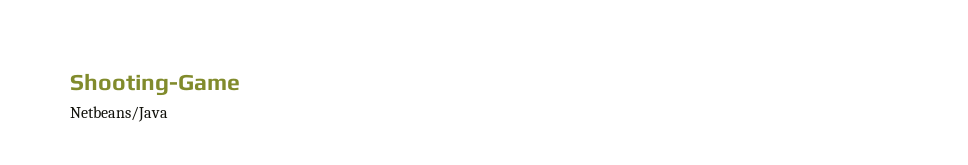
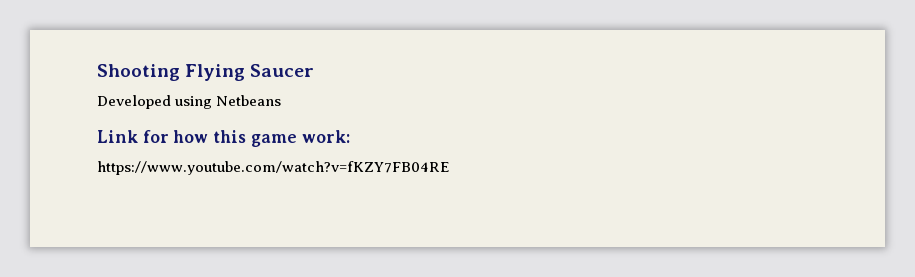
[70,73,240,96] [70,106,168,122] Shooting-Game // Netbeans/Java -> [97,64,315,81] [97,95,282,109] [97,130,350,147] [97,161,450,175] Shooting Flying Saucer // Developed using Netbeans // Link for how this game work: // https://www.youtube.com/watch?v=fKZY7FB04RE

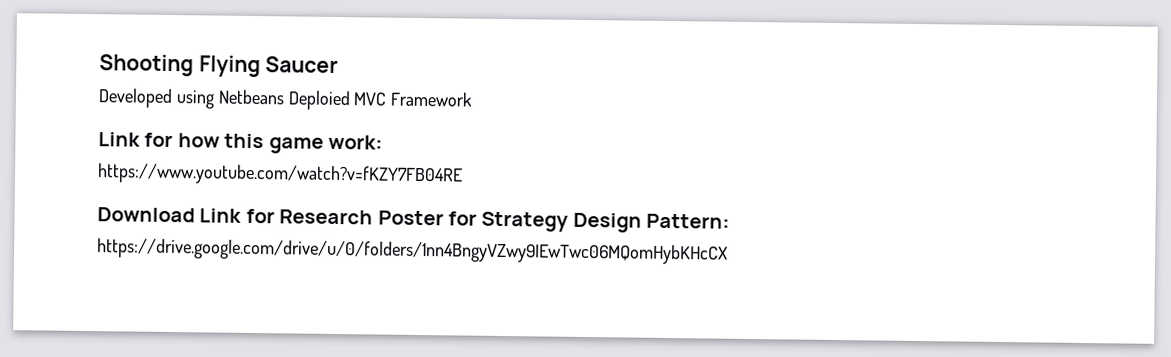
(282, 100) none -> [287,90,474,111] Deploied MVC Framework
(450, 168) none -> [97,207,731,233] [97,238,728,265] // Download Link for Research Poster for Strategy Design Pattern: // https://drive.google.com/drive/u/0/folders/1nn4BngyVZwy9IEwTwc06MQomHybKHcCX

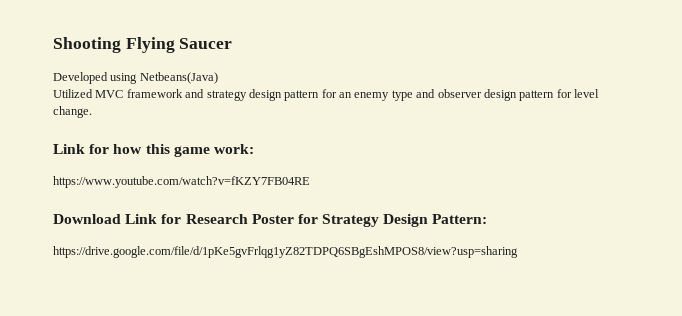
[217,89,474,111] Netbeans Deploied MVC Framework -> [139,72,218,84] [53,89,599,101] [53,106,92,118] Netbeans(Java) // Utilized MVC framework and strategy design pattern for an enemy type and observer design pattern for level change.
[97,238,728,265] https://drive.google.com/drive/u/0/folders/1nn4BngyVZwy9IEwTwc06MQomHybKHcCX -> [53,246,518,258] https://drive.google.com/file/d/1pKe5gvFrlqg1yZ82TDPQ6SBgEshMPOS8/view?usp=sharing

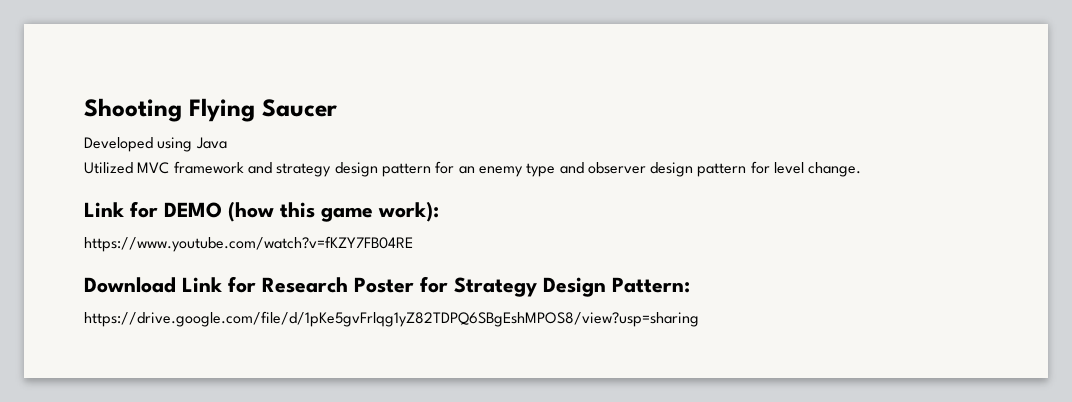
[139,72,218,84] Netbeans(Java) -> [195,137,227,149] Java
[113,144,143,154] how -> [164,201,274,222] DEMO (how
[213,144,254,154] work: -> [378,201,439,222] work):

